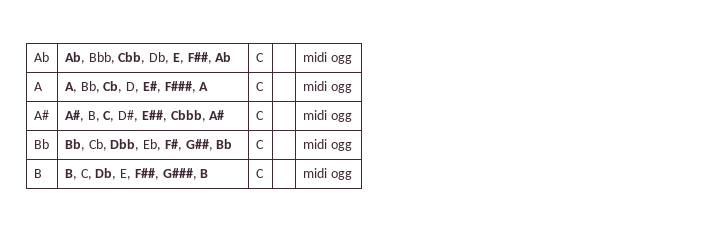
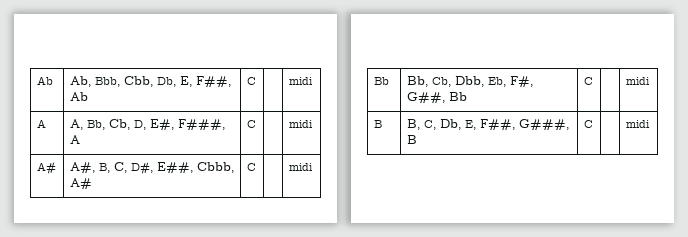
[330,55,352,64] ogg -> (313, 81) none
[330,84,352,93] ogg -> (313, 124) none
[330,113,352,122] ogg -> (313, 167) none
[330,142,352,151] ogg -> (650, 81) none
[330,171,352,180] ogg -> (650, 124) none

